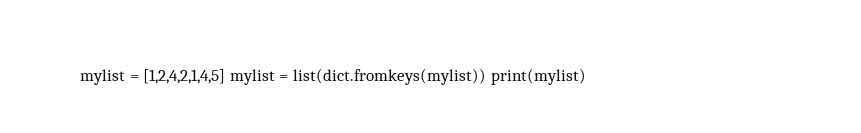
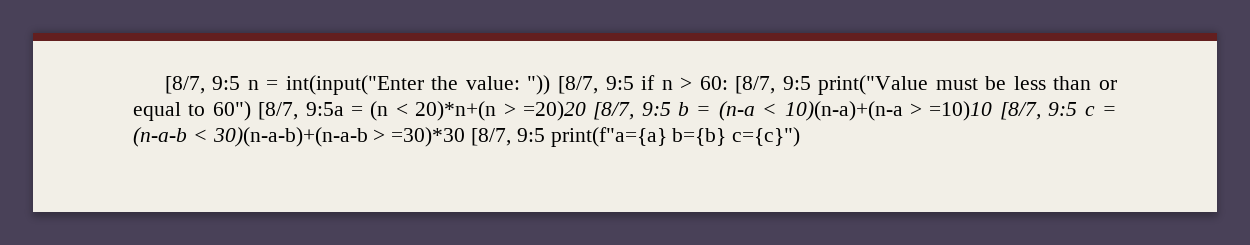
[80,68,586,85] mylist = [1,2,4,2,1,4,5] mylist = list(dict.fromkeys(mylist)) print(mylist) -> [164,75,1118,95] [133,101,1118,121] [133,127,801,147] [8/7, 9:5 n = int(input("Enter the value: ")) [8/7, 9:5 if n > 60: [8/7, 9:5 print("Value must be less than or equal to 60") [8/7, 9:5a = (n < 20)*n+(n > =20)20 [8/7, 9:5 b = (n-a < 10)(n-a)+(n-a > =10)10 [8/7, 9:5 c = (n-a-b < 30)(n-a-b)+(n-a-b > =30)*30 [8/7, 9:5 print(f"a={a} b={b} c={c}")

